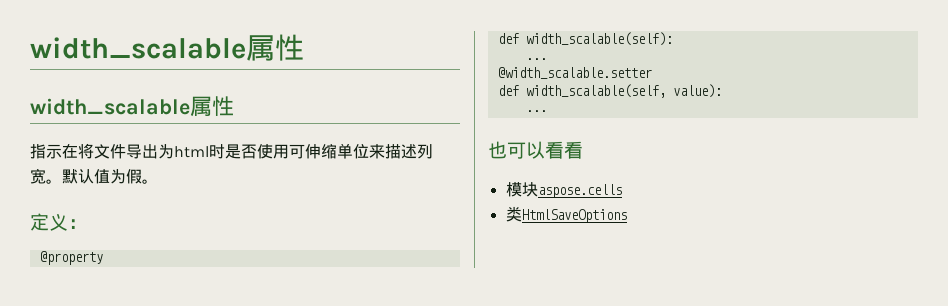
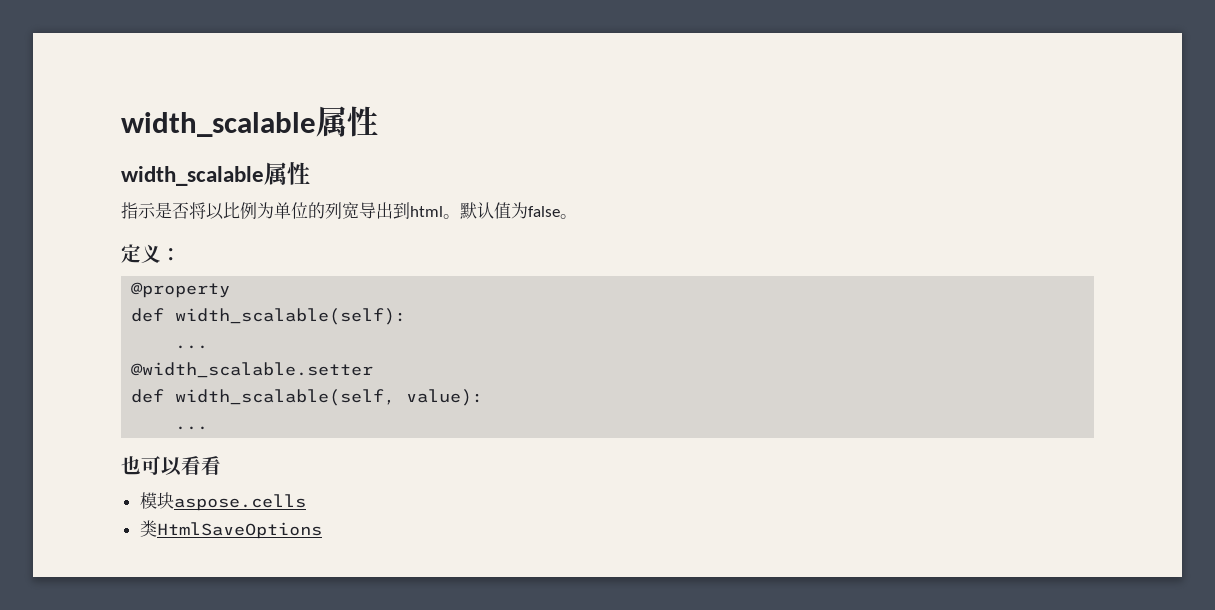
[62,143,433,159] [30,168,46,184] 在将文件导出为html时是否使用可伸缩单位来描述列宽 -> [155,202,443,220] 是否将以比例为单位的列宽导出到html
[126,169,142,184] 假 -> [528,206,560,217] false

